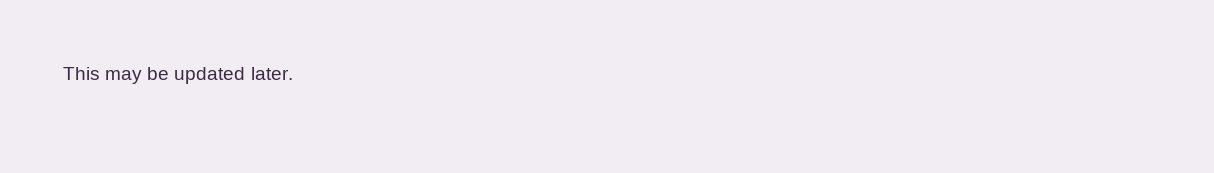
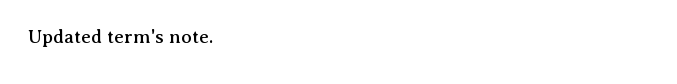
[63,67,293,84] This may be updated later. -> [28,29,214,47] Updated term's note.

